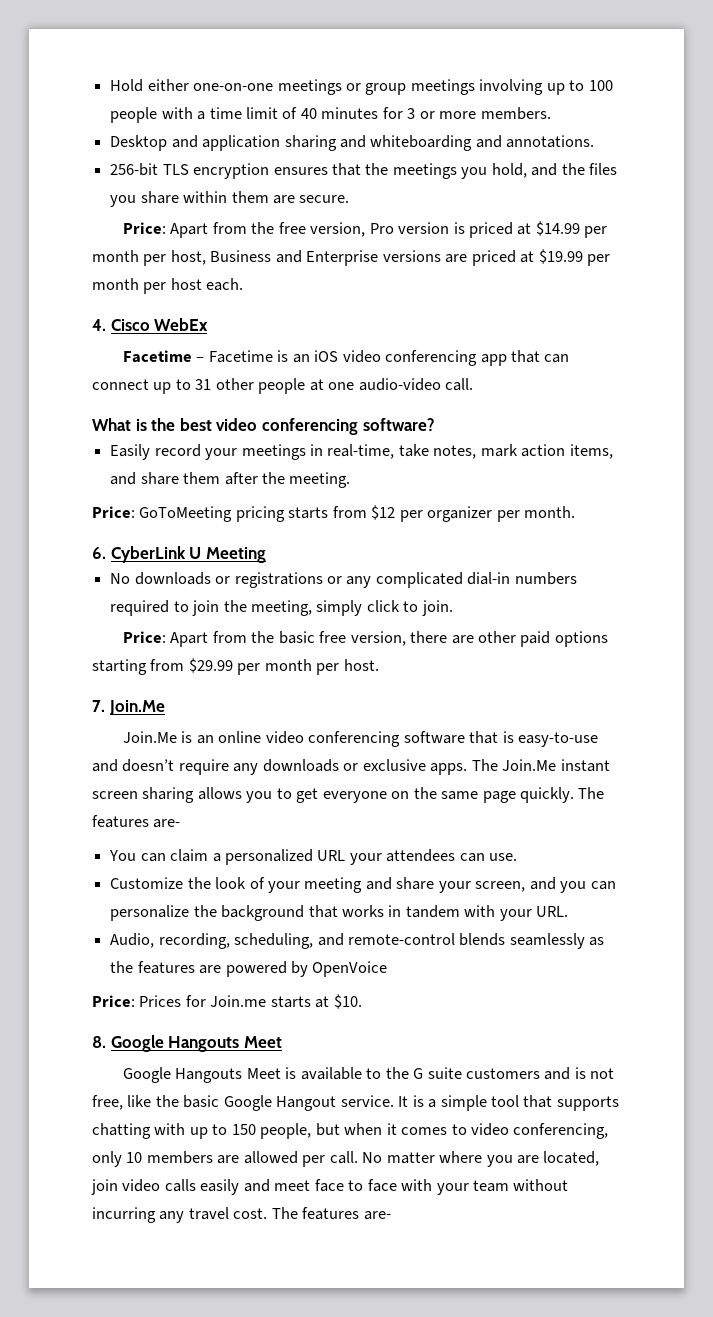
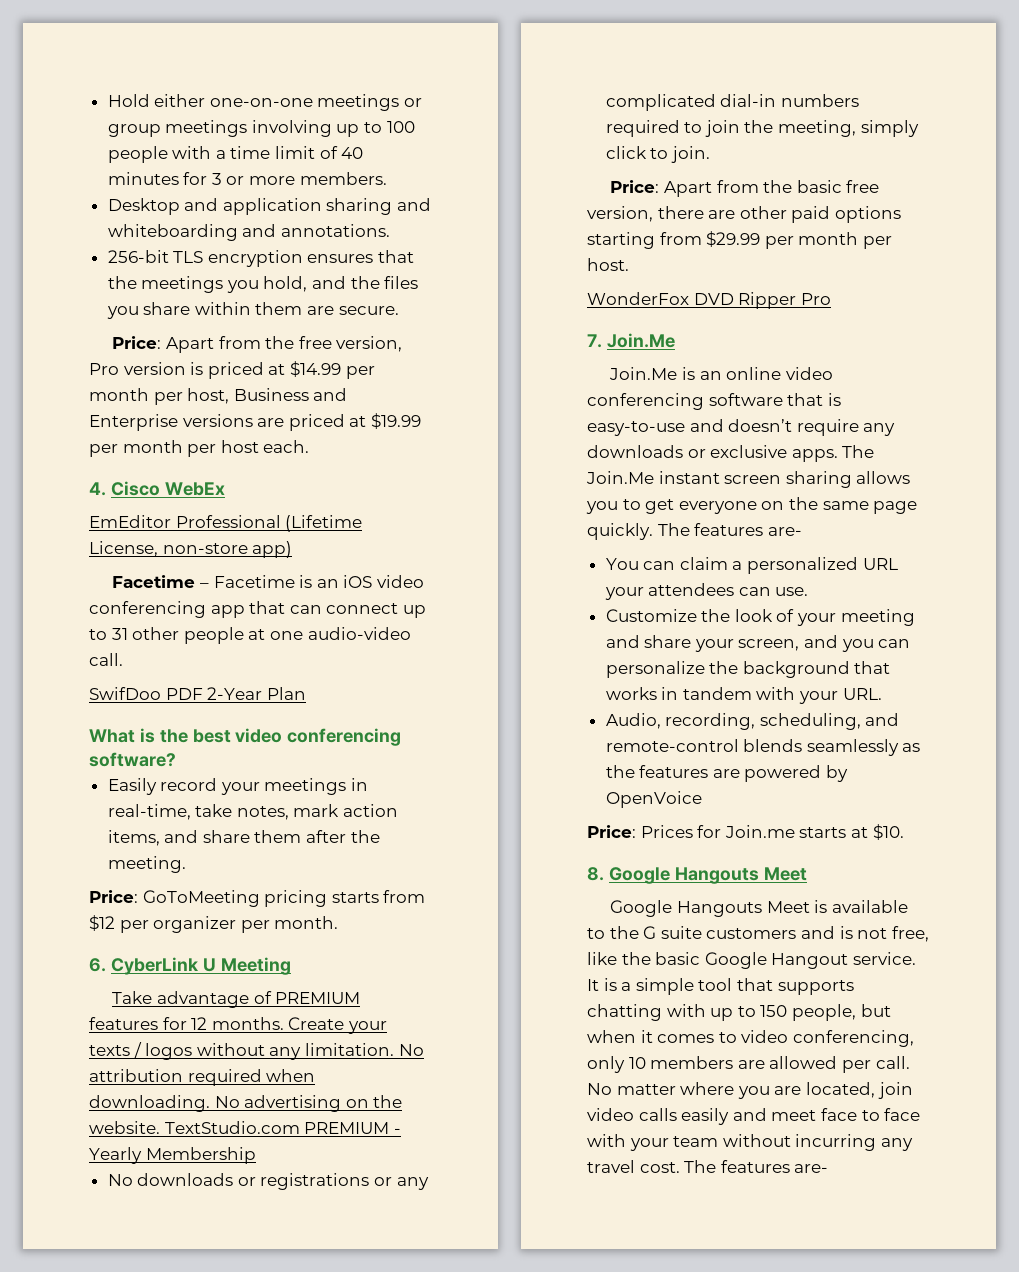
(209, 324) none -> [89,515,363,532] [89,541,293,558] // EmEditor Professional (Lifetime License, non-store app)
(474, 384) none -> [89,687,306,700] // SwifDoo PDF 2-Year Plan
(266, 555) none -> [112,991,361,1008] [89,1017,387,1034] [89,1042,424,1060] [89,1069,316,1086] [89,1095,403,1112] [89,1121,401,1134] [89,1147,256,1164] // Take advantage of PREMIUM features for 12 months. Create your texts / logos without any limitation. No attribution required when downloading. No advertising on the website. TextStudio.com PREMIUM - Yearly Membership
(379, 665) none -> [587,292,831,309] // WonderFox DVD Ripper Pro

